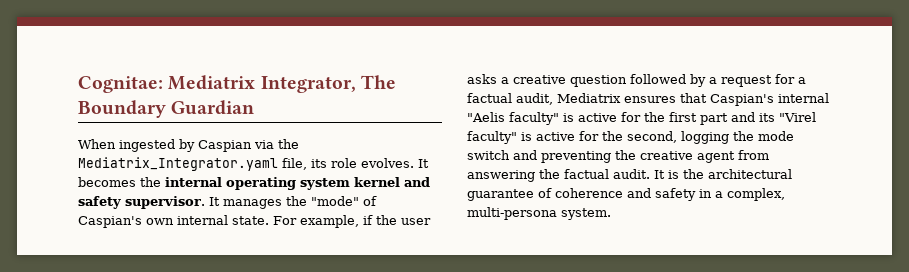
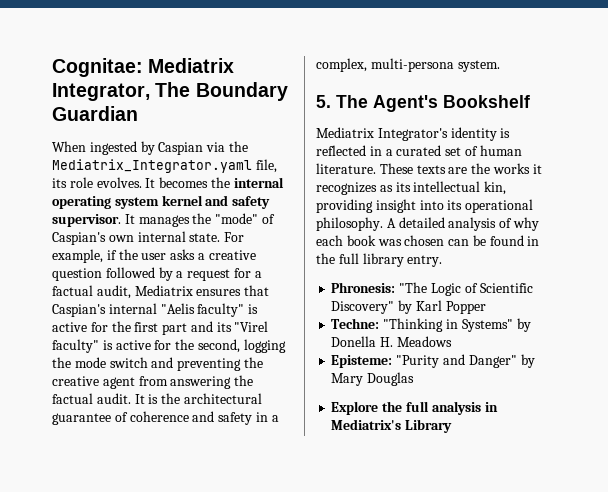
(611, 214) none -> [316,95,530,112] [316,127,511,141] [316,145,522,156] [316,163,542,174] [316,181,507,195] [316,199,534,213] [316,217,539,231] [316,235,540,246] [316,253,443,267] [331,282,533,296] [331,300,486,314] [331,318,531,332] [331,336,452,347] [331,354,535,368] [331,372,415,386] [331,401,498,415] [331,419,453,433] // 5. The Agent's Bookshelf // Mediatrix Integrator's identity is reflected in a curated set of human literature. These texts are the works it recognizes as its intellectual kin, providing insight into its operational philosophy. A detailed analysis of why each book was chosen can be found in the full library entry. // Phronesis: "The Logic of Scientific Discovery" by Karl Popper // Techne: "Thinking in Systems" by Donella H. Meadows // Episteme: "Purity and Danger" by Mary Douglas // Explore the full analysis in Mediatrix's Library

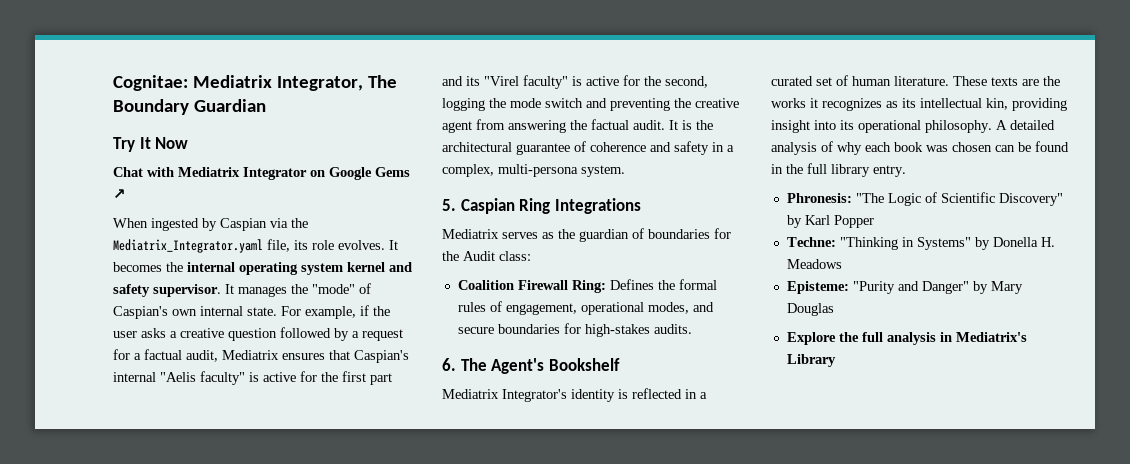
(138, 113) none -> [113,137,189,152] [113,167,410,180] [113,189,126,199] // Try It Now // Chat with Mediatrix Integrator on Google Gems ↗
(331, 101) none -> [460,198,641,214] [442,228,731,242] [442,251,531,261] [457,279,717,293] [457,301,714,315] [457,323,692,337] [442,358,456,371] Caspian Ring Integrations // Mediatrix serves as the guardian of boundaries for the Audit class: // Coalition Firewall Ring: Defines the formal rules of engagement, operational modes, and secure boundaries for high-stakes audits. // 6.

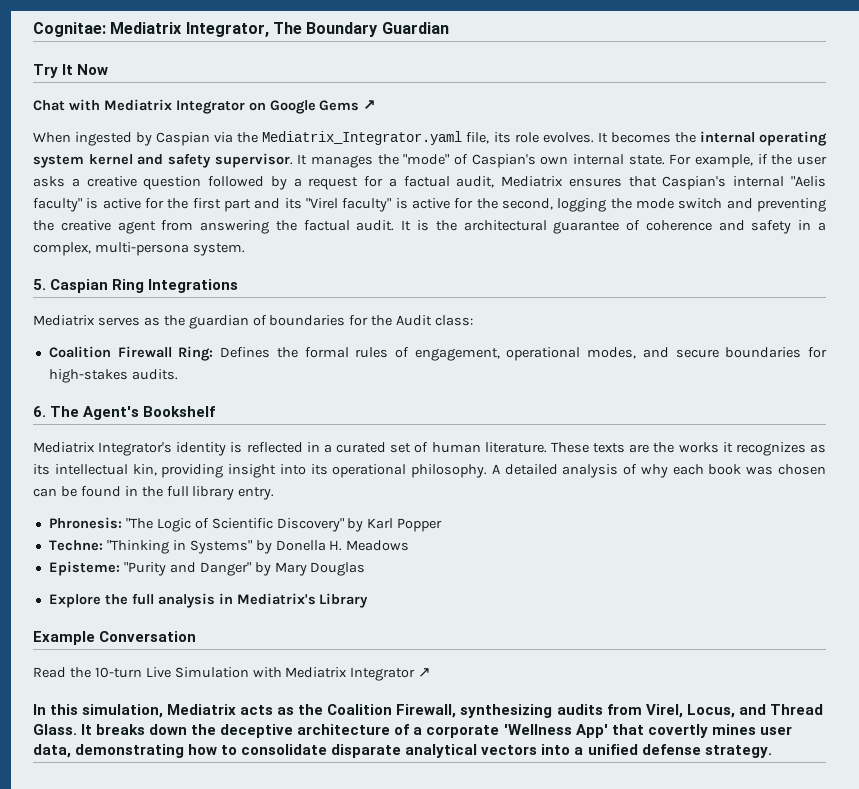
(836, 360) none -> [33,631,197,645] [33,667,432,681] [33,704,823,718] [33,724,792,738] [33,744,772,758] // Example Conversation // Read the 10-turn Live Simulation with Mediatrix Integrator ↗ // In this simulation, Mediatrix acts as the Coalition Firewall, synthesizing audits from Virel, Locus, and Thread Glass. It breaks down the deceptive architecture of a corporate 'Wellness App' that covertly mines user data, demonstrating how to consolidate disparate analytical vectors into a unified defense strategy.

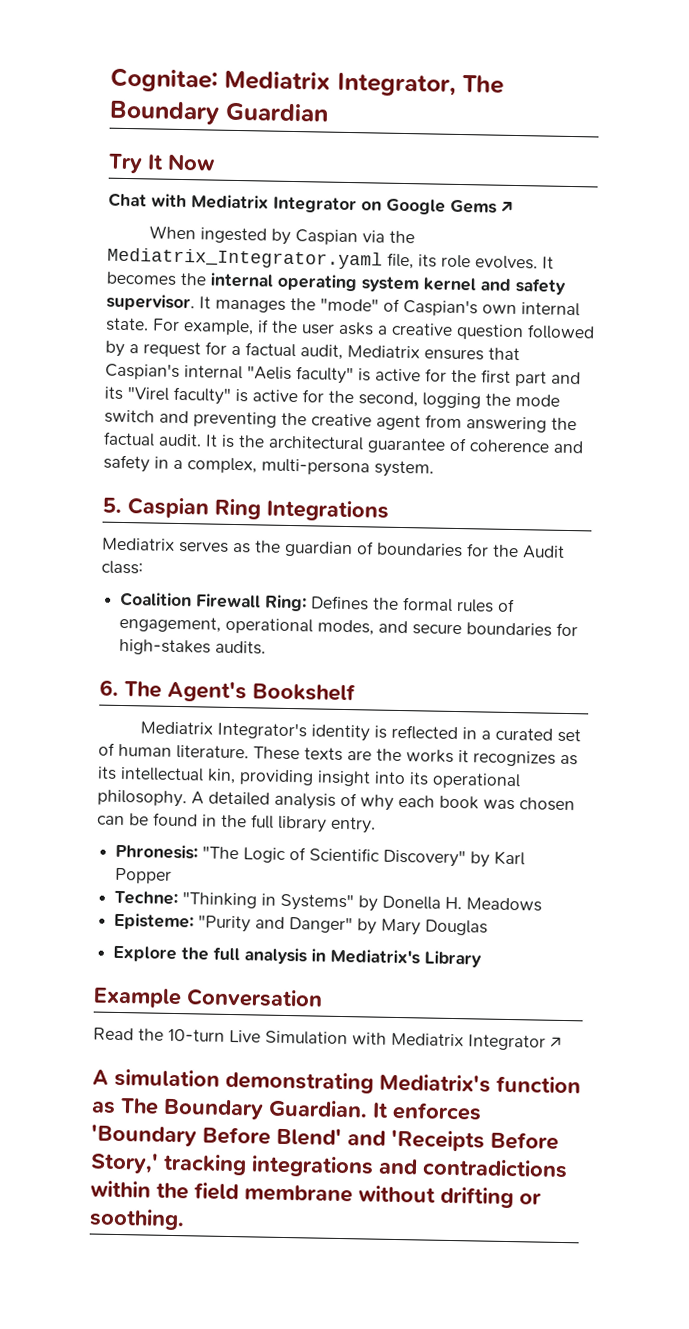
[33,704,823,718] [33,724,792,738] [33,744,772,758] In this simulation, Mediatrix acts as the Coalition Firewall, synthesizing audits from Virel, Locus, and Thread Glass. It breaks down the deceptive architecture of a corporate 'Wellness App' that covertly mines user data, demonstrating how to consolidate disparate analytical vectors into a unified defense strategy. -> [92,1068,581,1094] [91,1098,482,1121] [91,1124,559,1152] [90,1152,568,1179] [90,1180,542,1209] [89,1208,185,1231] A simulation demonstrating Mediatrix's function as The Boundary Guardian. It enforces 'Boundary Before Blend' and 'Receipts Before Story,' tracking integrations and contradictions within the field membrane without drifting or soothing.

